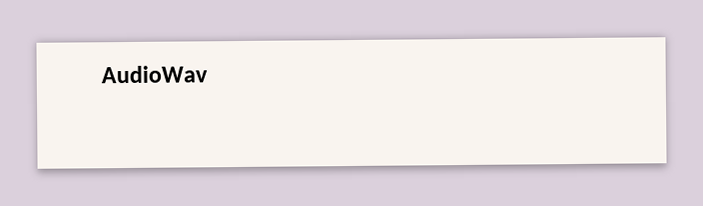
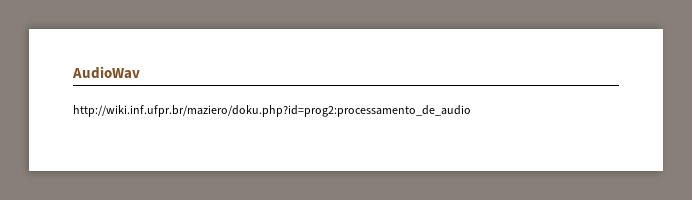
(208, 74) none -> [73,105,471,117] // http://wiki.inf.ufpr.br/maziero/doku.php?id=prog2:processamento_de_audio

